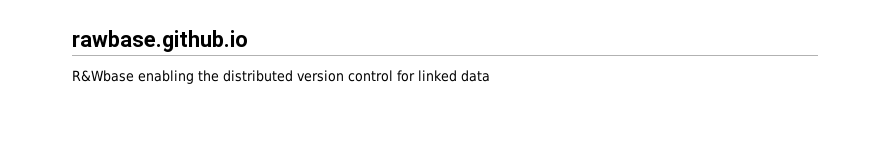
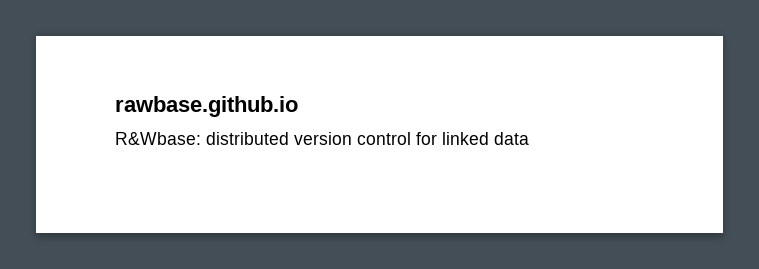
[72,70,219,84] R&Wbase enabling the -> [115,132,201,145] R&Wbase:

